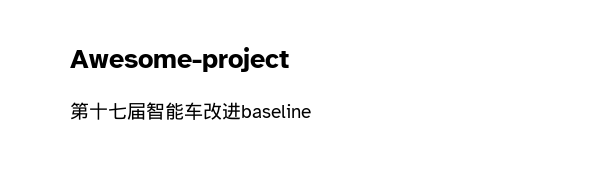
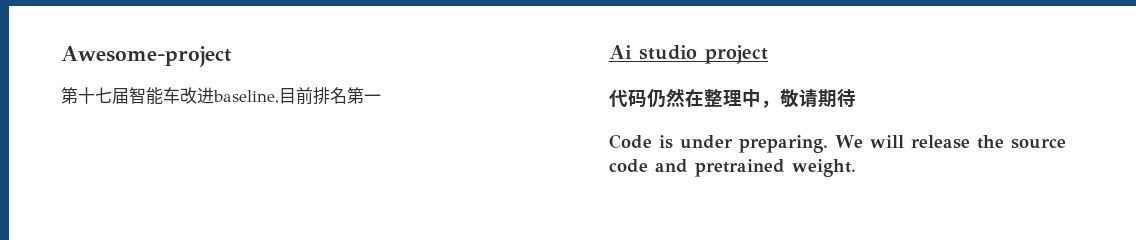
[241,104,311,118] baseline -> [213,87,381,105] [609,45,768,64] [609,88,856,108] [609,134,1066,153] [609,159,856,177] baseline,目前排名第一 // Ai studio project // 代码仍然在整理中，敬请期待 // Code is under preparing. We will release the source code and pretrained weight.

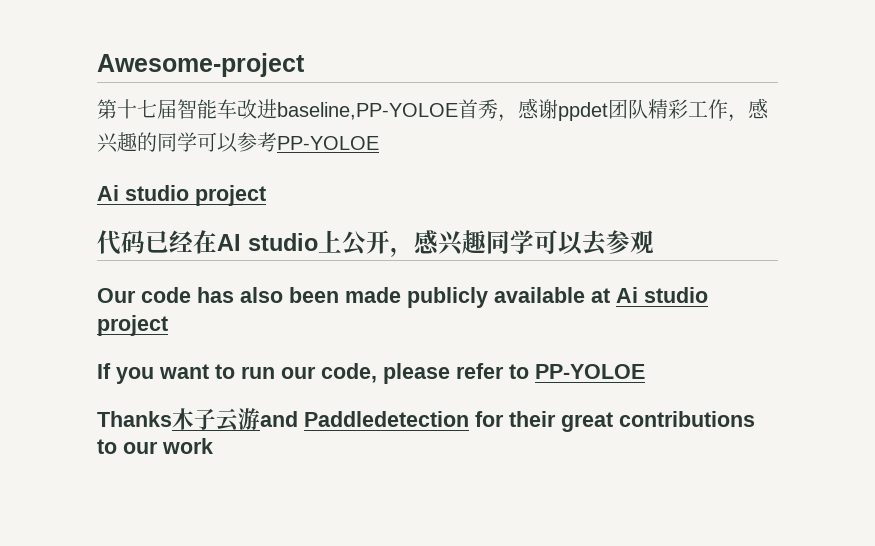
[213,87,381,105] [609,45,768,64] [609,88,856,108] [609,134,1066,153] [609,159,856,177] baseline,目前排名第一 // Ai studio project // 代码仍然在整理中，敬请期待 // Code is under preparing. We will release the source code and pretrained weight. -> [277,98,769,122] [97,132,379,153] [97,185,266,206] [97,230,654,257] [97,287,708,308] [97,315,168,336] [97,363,645,384] [97,408,755,432] [97,438,213,454] baseline,PP-YOLOE首秀，感谢ppdet团队精彩工作，感兴趣的同学可以参考PP-YOLOE // Ai studio project // 代码已经在AI studio上公开，感兴趣同学可以去参观 // Our code has also been made publicly available at Ai studio project // If you want to run our code, please refer to PP-YOLOE // Thanks木子云游and Paddledetection for their great contributions to our work

